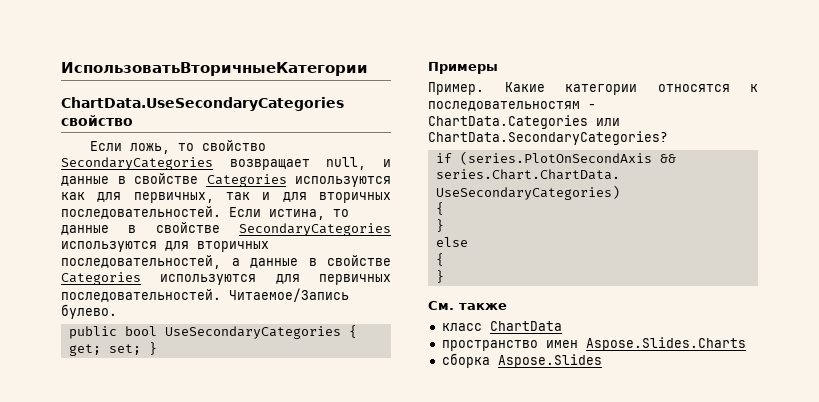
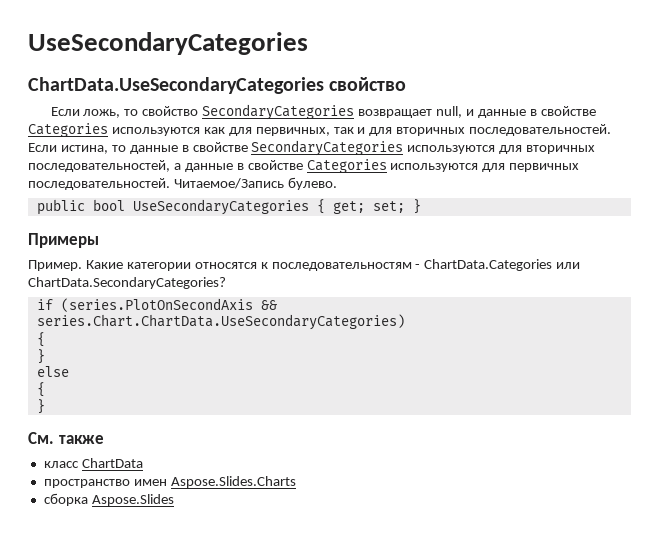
[61,62,368,76] ИспользоватьВторичныеКатегории -> [28,32,308,55] UseSecondaryCategories

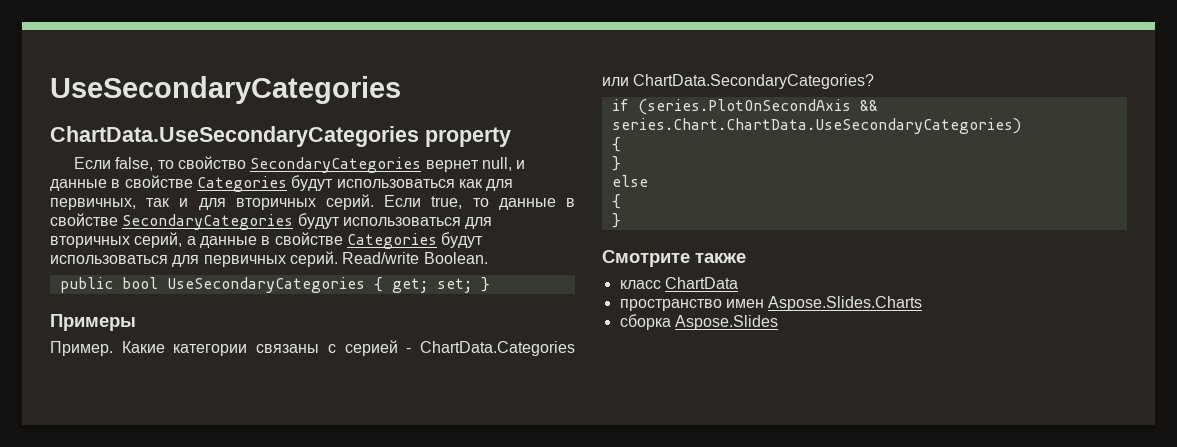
[329,77,407,91] [50,107,121,118] свойство // Если ложь, -> [425,127,511,147] [73,157,154,171] property // Если false,
[358,109,433,118] возвращает -> [425,160,479,172] вернет
[111,127,200,136] используются -> [291,175,455,191] будут использоваться
[469,124,612,136] [28,143,108,154] последовательностей. Если истина, -> [325,194,463,210] серий. Если true,
[407,145,596,154] [28,160,170,172] используются для вторичных последовательностей, -> [297,213,493,229] [50,232,183,248] будут использоваться для вторичных серий,
[390,163,580,172] [28,177,337,190] используются для первичных последовательностей. Читаемое/Запись булево. -> [441,232,484,248] [50,251,488,267] будут использоваться для первичных серий. Read/write Boolean.
[194,262,412,271] относятся к последовательностям -> [256,340,398,356] связаны с серией
[28,432,54,444] См. -> [602,250,690,267] Смотрите

